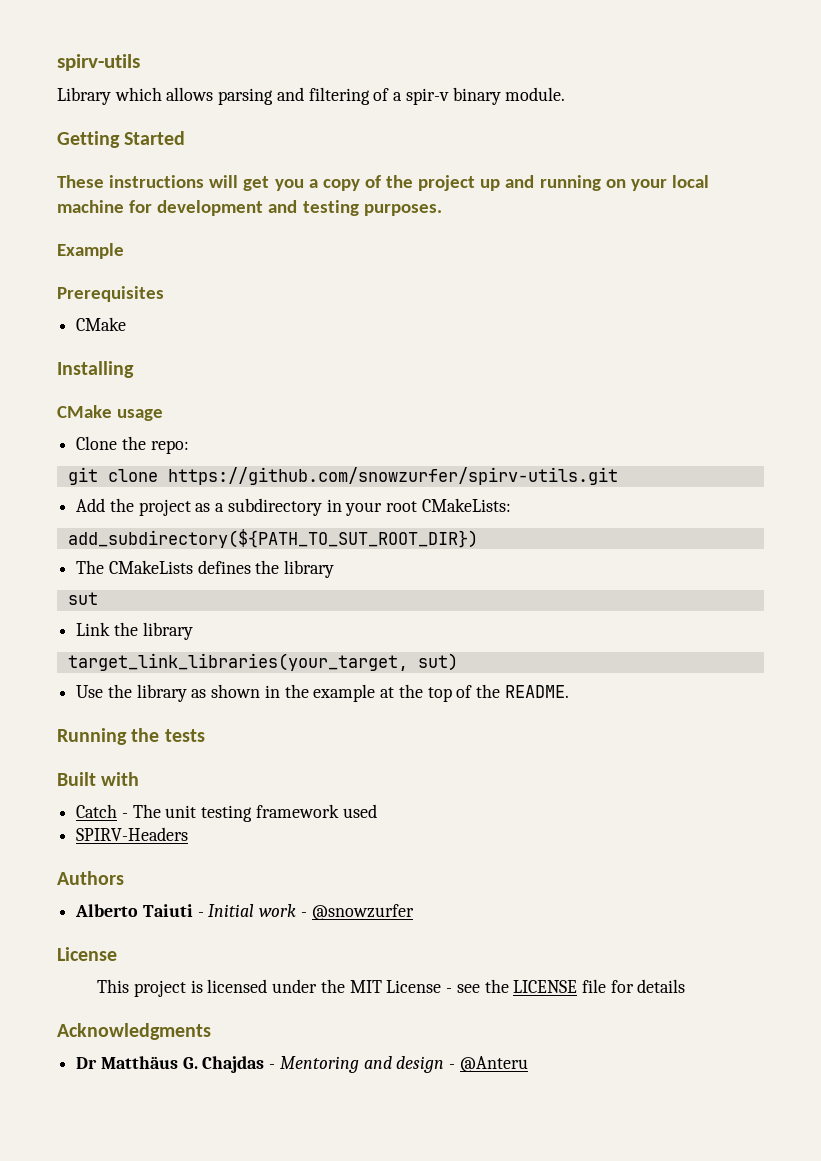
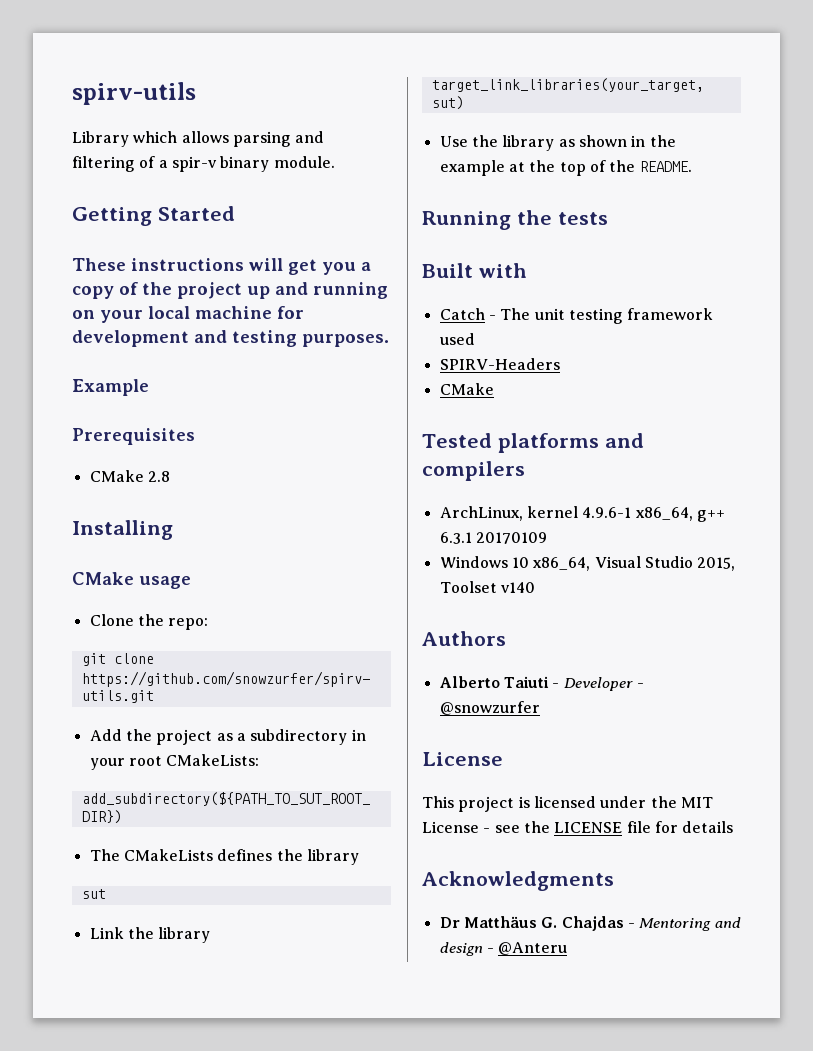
(127, 324) none -> [147,471,170,482] 2.8
(189, 834) none -> [439,383,494,395] [422,433,644,453] [422,461,525,481] [439,506,725,522] [439,532,547,544] [439,556,736,571] [439,581,535,593] // CMake // Tested platforms and compilers // ArchLinux, kernel 4.9.6-1 x86_64, g++ 6.3.1 20170109 // Windows 10 x86_64, Visual Studio 2015, Toolset v140
[208,904,297,917] Initial work -> [563,677,633,691] Developer

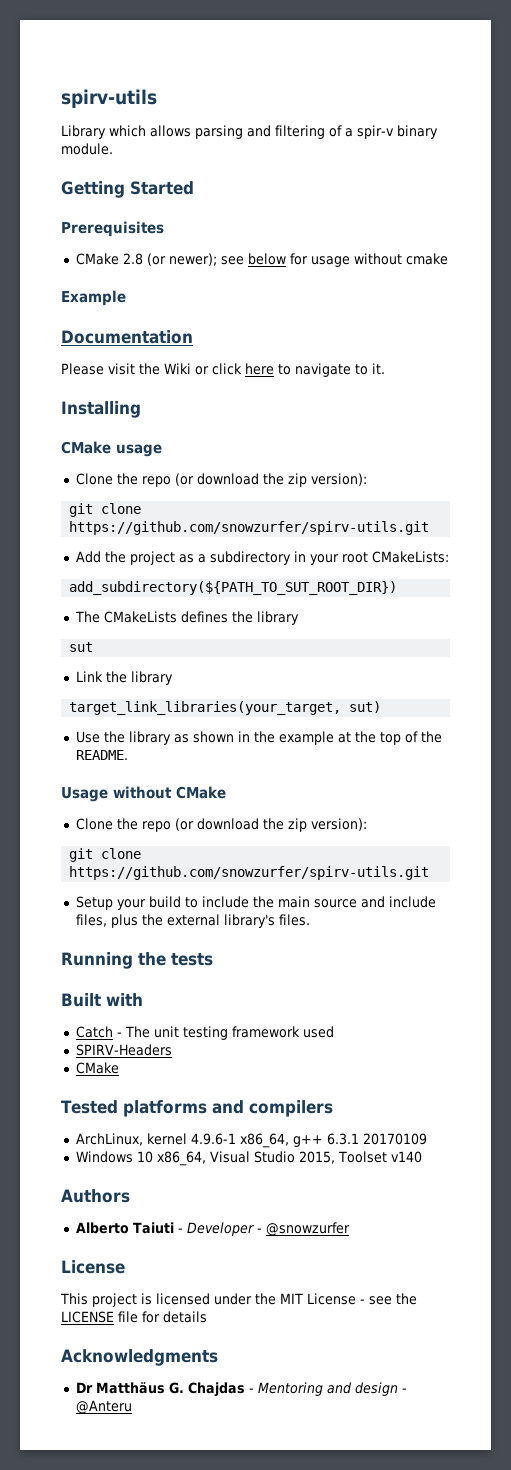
[72,258,371,275] [72,282,388,299] [72,306,304,323] [72,330,389,347] [72,379,149,396] [72,428,195,445] [89,470,170,482] These instructions will get you a copy of the project up and running on your local machine for development and testing purposes. // Example // Prerequisites // CMake 2.8 -> [61,221,164,237] [75,253,448,267] [61,290,126,306] [61,330,193,344] [61,363,385,377] Prerequisites // CMake 2.8 (or newer); see below for usage without cmake // Example // Documentation // Please visit the Wiki or click here to navigate to it.
[168,618,209,630] repo: -> [141,473,367,487] repo (or download the zip version):
(692, 166) none -> [61,786,226,802] [75,818,367,832] [69,848,142,862] [69,866,430,880] [75,896,436,910] [75,914,310,928] // Usage without CMake // Clone the repo (or download the zip version): // git clone https://github.com/snowzurfer/spirv-utils.git // Setup your build to include the main source and include files, plus the external library's files.

